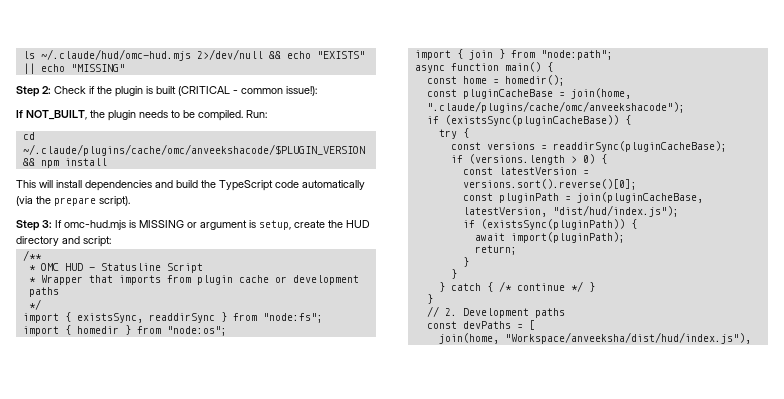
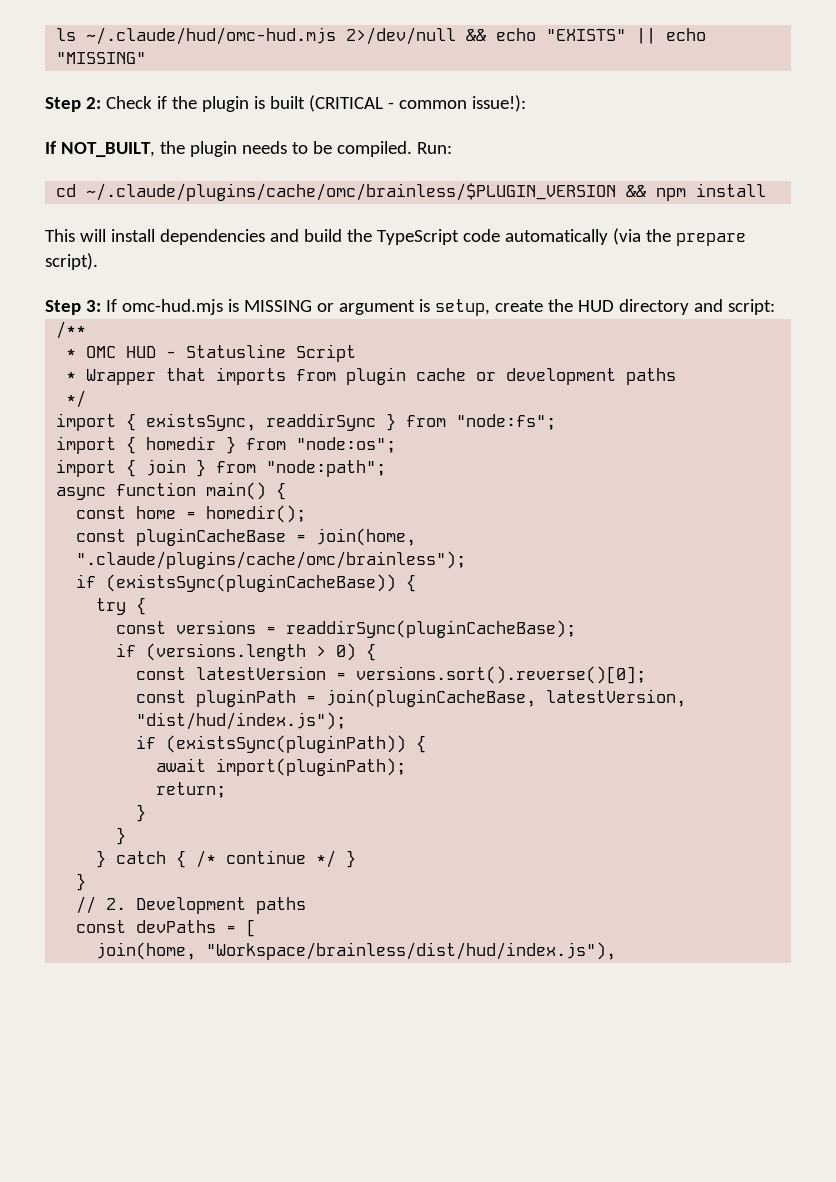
[22,144,365,156] ~/.claude/plugins/cache/omc/anveekshacode/$PLUGIN_VERSION -> [86,183,617,201] ~/.claude/plugins/cache/omc/brainless/$PLUGIN_VERSION
[426,101,685,113] ".claude/plugins/cache/omc/anveekshacode"); -> [76,551,467,569] ".claude/plugins/cache/omc/brainless");
[504,332,751,344] "Workspace/anveeksha/dist/hud/index.js"), -> [206,942,617,960] "Workspace/brainless/dist/hud/index.js"),

